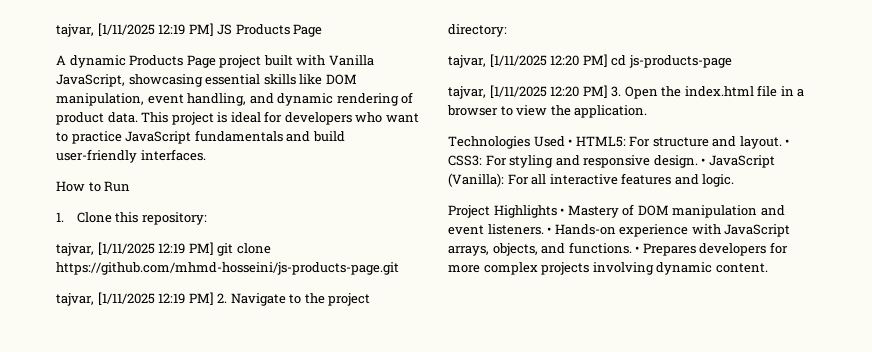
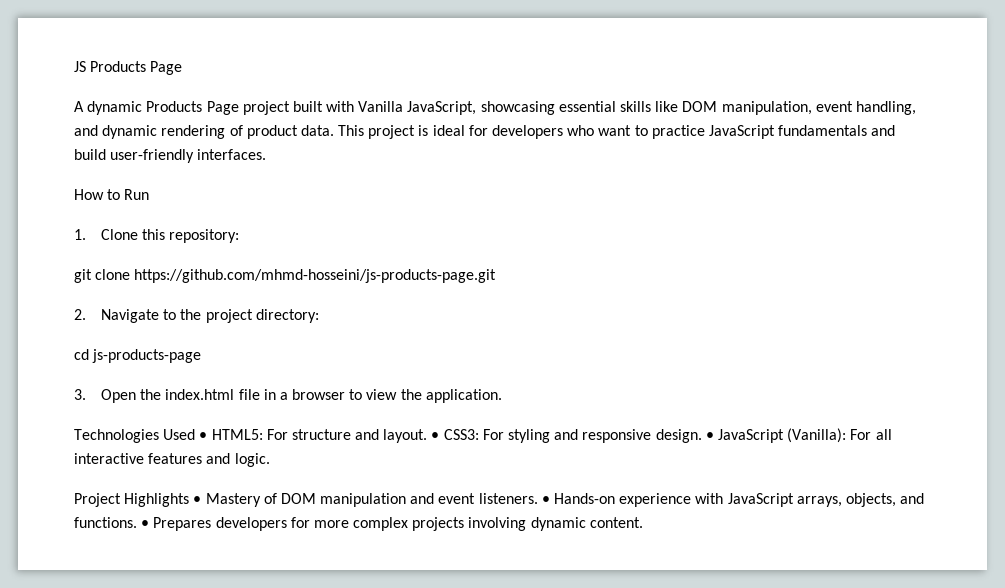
[56,23,214,37] tajvar, [1/11/2025 12:19 PM] -> (74, 66) none
[56,242,214,256] tajvar, [1/11/2025 12:19 PM] -> (240, 236) none
[56,292,214,306] tajvar, [1/11/2025 12:19 PM] -> (497, 276) none
[448,54,732,68] [448,85,608,99] tajvar, [1/11/2025 12:20 PM] cd js-products-page // tajvar, [1/11/2025 12:20 PM] -> [74,349,202,363] cd js-products-page //

